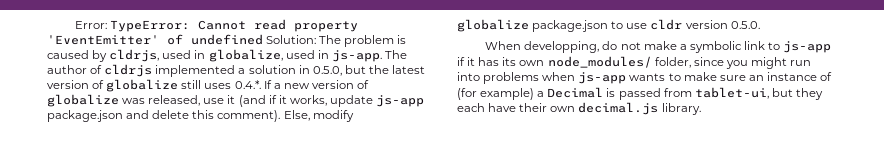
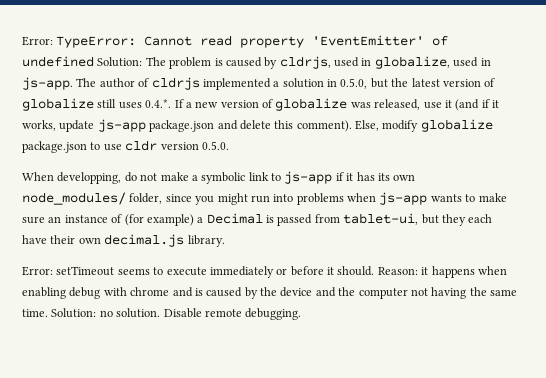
(701, 109) none -> [22,266,507,278] [22,287,517,299] [22,308,302,320] // Error: setTimeout seems to execute immediately or before it should. Reason: it happens when enabling debug with chrome and is caused by the device and the computer not having the same time. Solution: no solution. Disable remote debugging.

